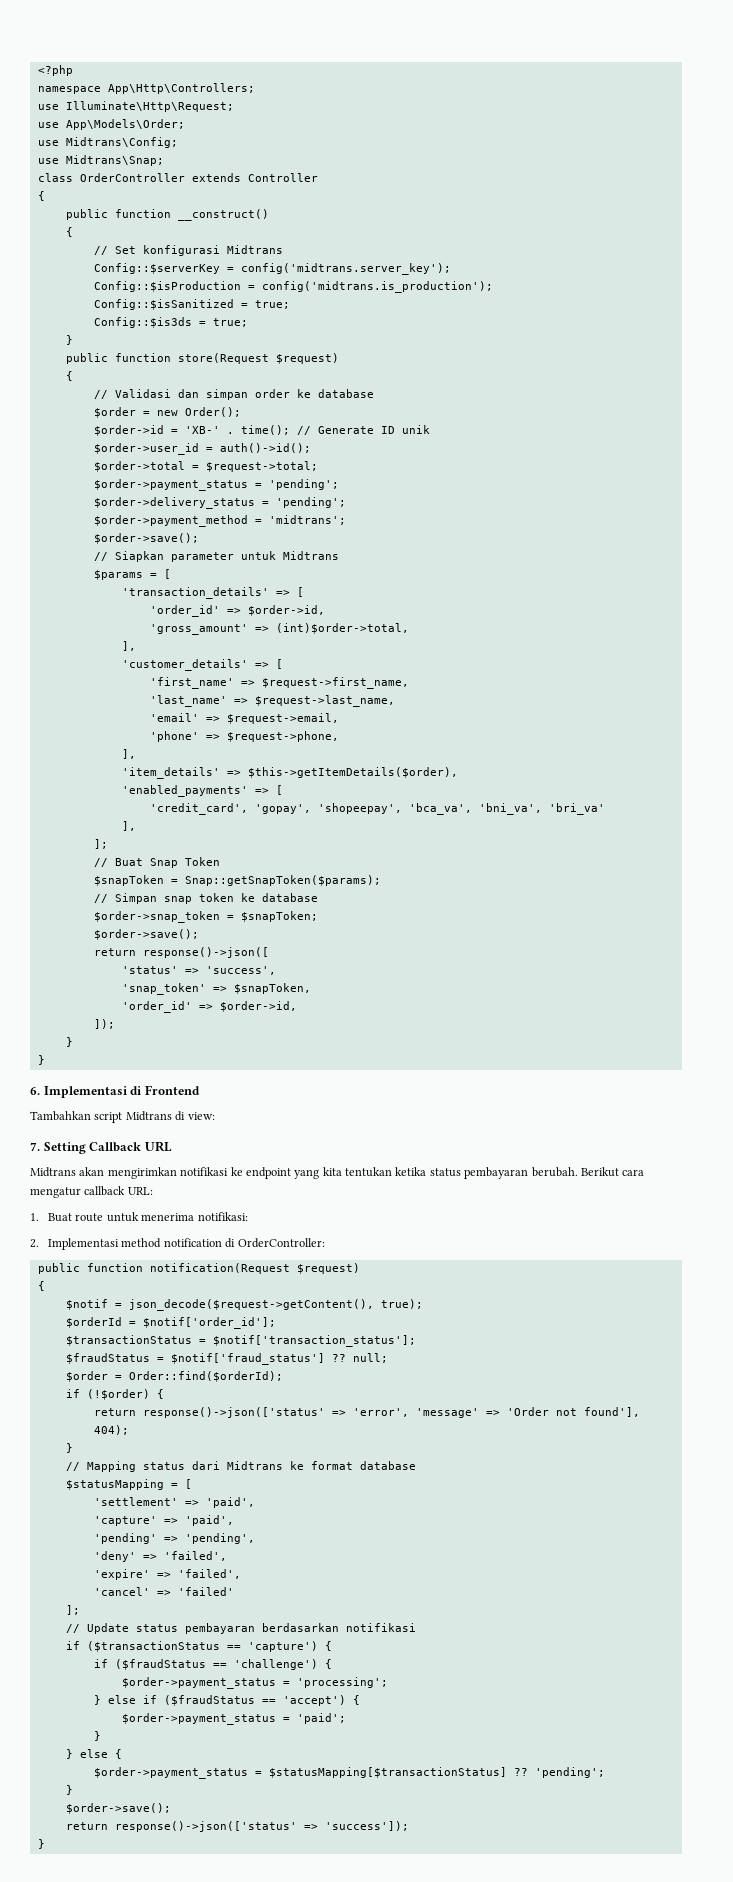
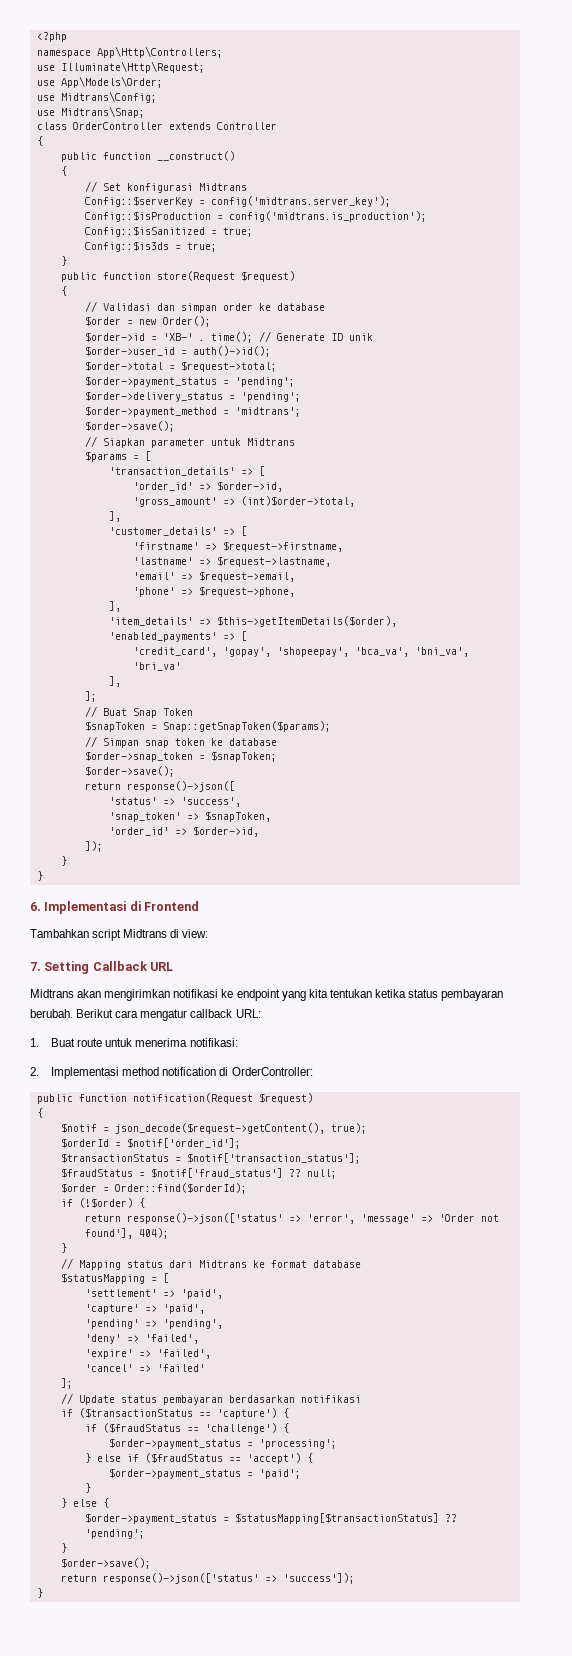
[149,677,409,689] [149,695,395,707] 'first_name' => $request->first_name, // 'last_name' => $request->last_name, -> [132,541,343,552] [132,556,331,567] 'firstname' => $request->firstname, // 'lastname' => $request->lastname,

